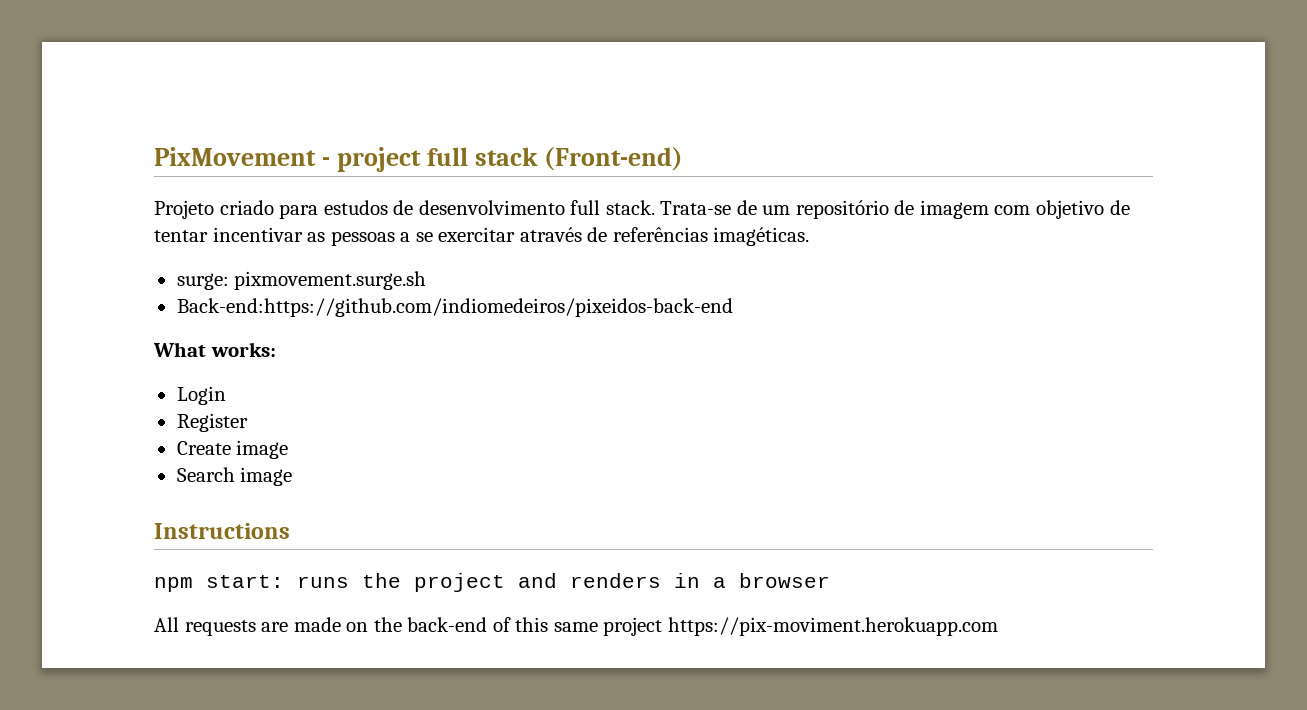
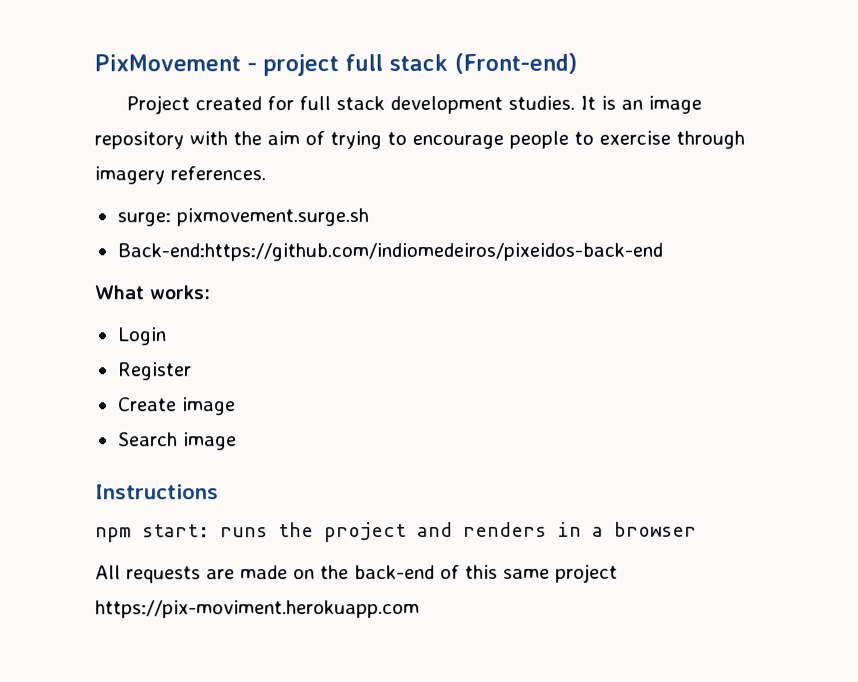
[154,200,1130,219] [154,227,810,246] Projeto criado para estudos de desenvolvimento full stack. Trata-se de um repositório de imagem com objetivo de tentar incentivar as pessoas a se exercitar através de referências imagéticas. -> [126,95,703,115] [94,130,745,150] [94,166,266,185] Project created for full stack development studies. It is an image repository with the aim of trying to encourage people to exercise through imagery references.

